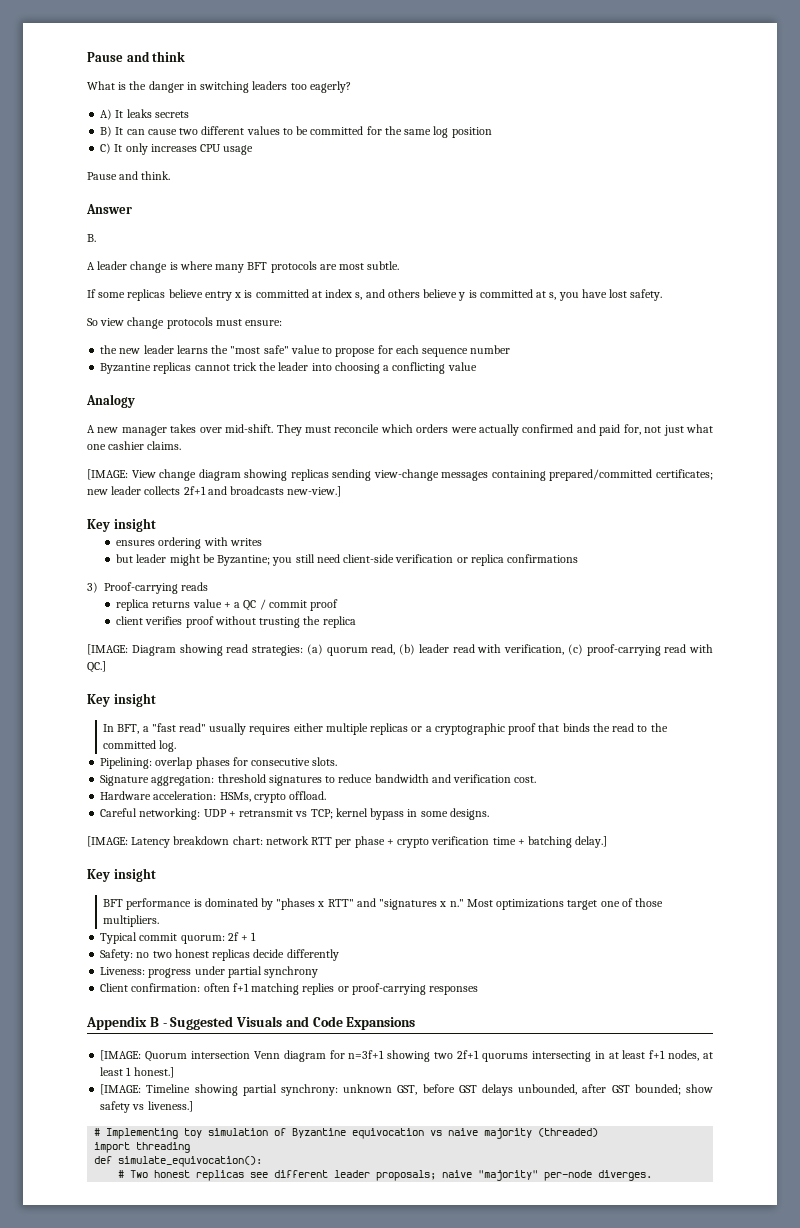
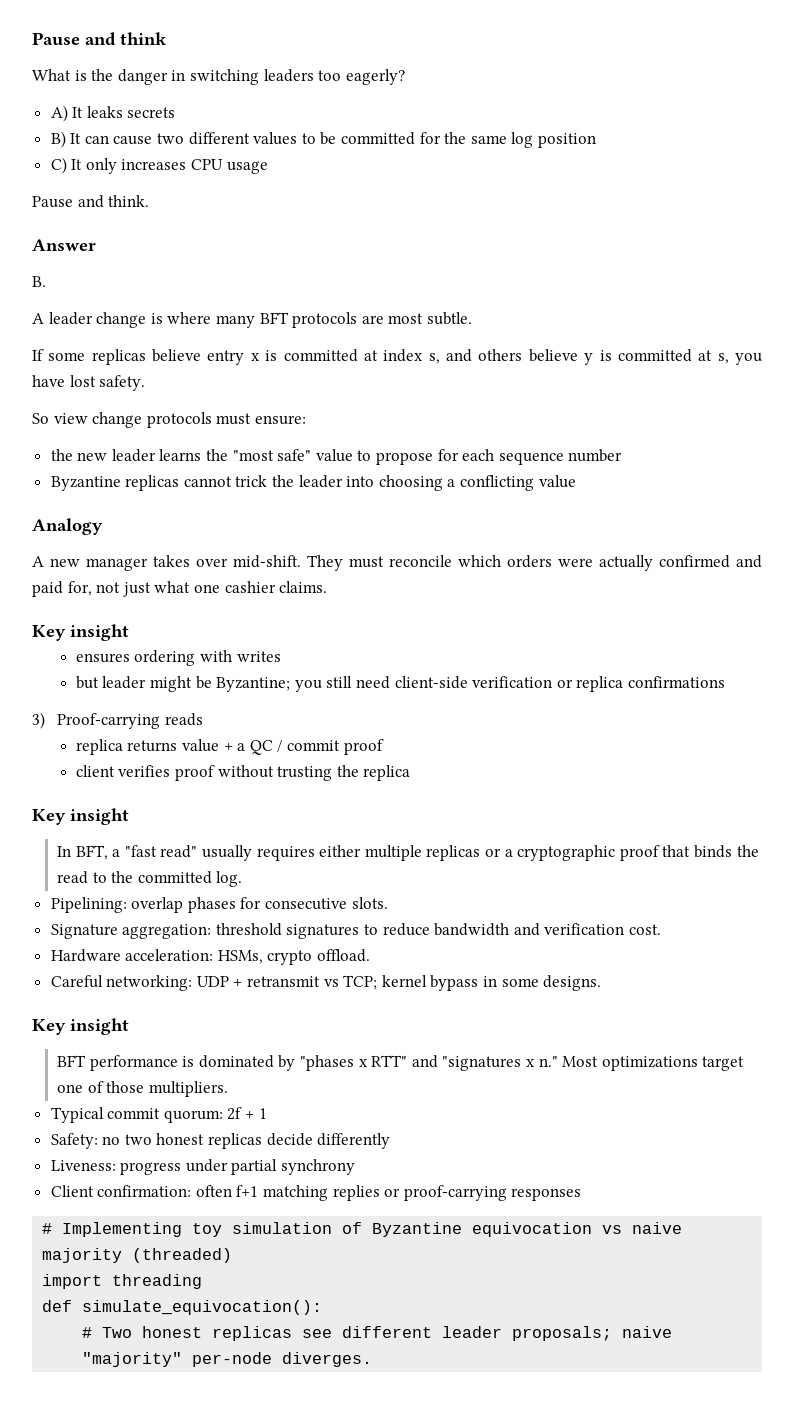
[87,469,713,481] [87,486,342,497] // [IMAGE: View change diagram showing replicas sending view-change messages containing prepared/committed certificates; new leader collects 2f+1 and broadcasts new-view.] -> (328, 587) none
[87,644,713,656] [87,661,106,673] // [IMAGE: Diagram showing read strategies: (a) quorum read, (b) leader read with verification, (c) proof-carrying read with QC.] -> (411, 773) none
[87,836,608,848] // [IMAGE: Latency breakdown chart: network RTT per phase + crypto verification time + batching delay.] -> (602, 983) none
[86,1016,416,1030] [100,1050,714,1062] [100,1067,174,1078] [100,1084,713,1096] [100,1101,193,1113] // Appendix B - Suggested Visuals and Code Expansions // [IMAGE: Quorum intersection Venn diagram for n=3f+1 showing two 2f+1 quorums intersecting in at least f+1 nodes, at least 1 honest.] // [IMAGE: Timeline showing partial synchrony: unknown GST, before GST delays unbounded, after GST bounded; show safety vs liveness.] -> (582, 1194) none

